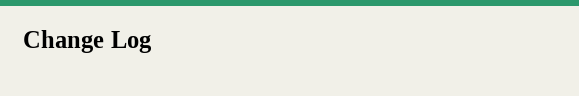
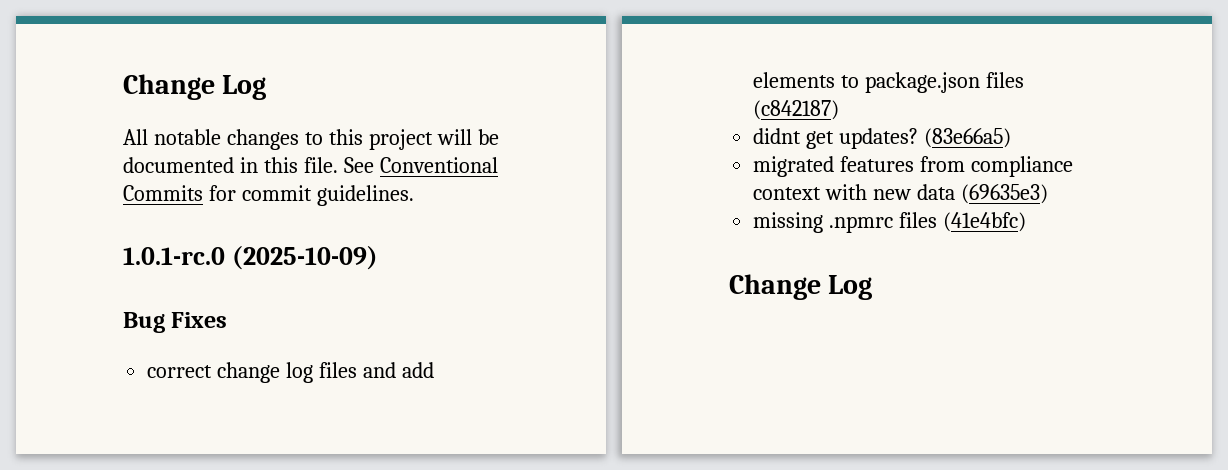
[23,30,152,53] Change Log -> [123,74,267,100] [123,129,499,150] [123,157,498,173] [123,185,414,206] [123,246,378,270] [123,312,228,333] [147,362,434,383] [753,72,1025,93] [753,100,840,120] [753,128,1012,149] [753,156,1074,177] [753,184,1048,204] [753,212,1027,233] [729,274,873,300] Change Log // All notable changes to this project will be documented in this file. See Conventional Commits for commit guidelines. // 1.0.1-rc.0 (2025-10-09) // Bug Fixes // correct change log files and add elements to package.json files (c842187) // didnt get updates? (83e66a5) // migrated features from compliance context with new data (69635e3) // missing .npmrc files (41e4bfc) // Change Log

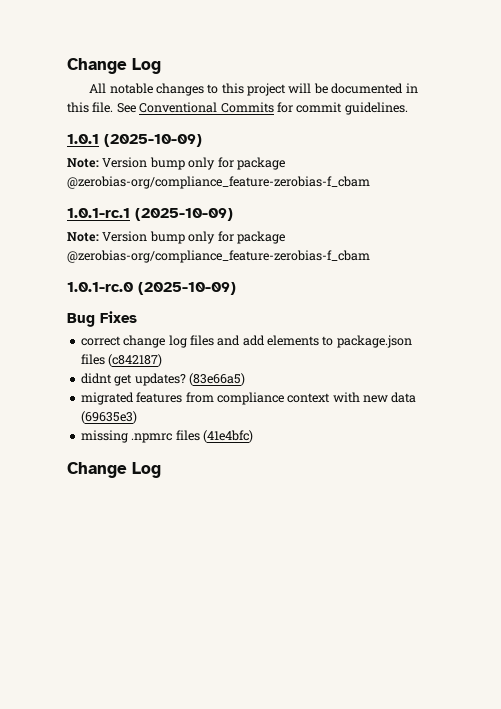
(414, 195) none -> [67,134,202,147] [67,157,285,170] [67,176,370,189] [67,208,233,221] [67,231,285,244] [67,250,370,263] // 1.0.1 (2025-10-09) // Note: Version bump only for package @zerobias-org/compliance_feature-zerobias-f_cbam // 1.0.1-rc.1 (2025-10-09) // Note: Version bump only for package @zerobias-org/compliance_feature-zerobias-f_cbam

